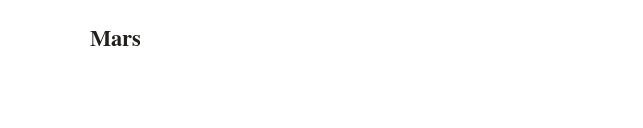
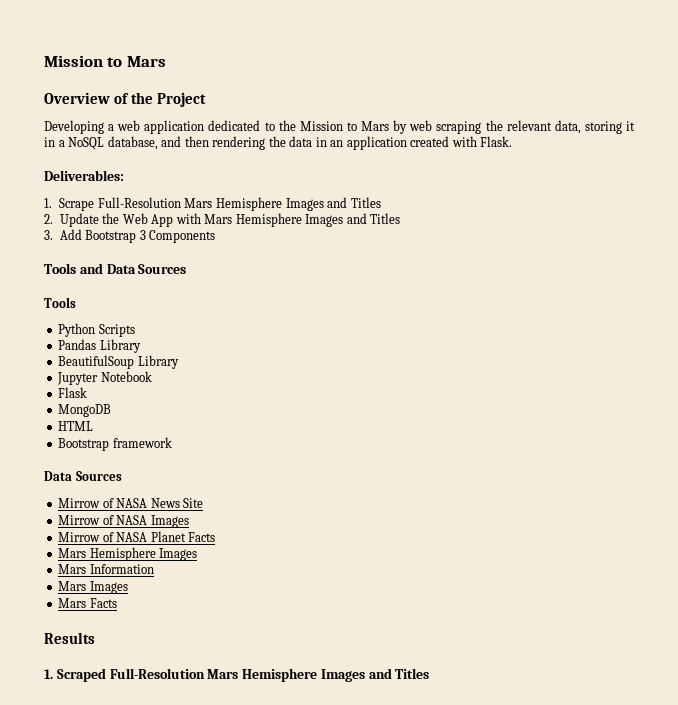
[90,31,141,46] Mars -> [44,55,166,67] [44,92,207,107] [44,120,636,134] [44,136,513,150] [44,170,124,181] [44,197,381,211] [44,213,401,227] [44,229,216,243] [44,263,187,274] [44,297,76,308] [58,323,135,337] [58,339,141,353] [58,355,179,369] [57,371,152,385] [58,387,88,398] [58,404,112,417] [58,421,94,431] [58,437,172,451] [44,471,122,481] [58,498,204,508] [58,515,189,528] [58,531,216,542] [58,547,198,561] [58,564,154,574] [58,581,128,594] [58,598,117,608] [44,632,95,644] [44,668,430,682] Mission to Mars // Overview of the Project // Developing a web application dedicated to the Mission to Mars by web scraping the relevant data, storing it in a NoSQL database, and then rendering the data in an application created with Flask. // Deliverables: // 1. Scrape Full-Resolution Mars Hemisphere Images and Titles // 2. Update the Web App with Mars Hemisphere Images and Titles // 3. Add Bootstrap 3 Components // Tools and Data Sources // Tools // Python Scripts // Pandas Library // BeautifulSoup Library // Jupyter Notebook // Flask // MongoDB // HTML // Bootstrap framework // Data Sources // Mirrow of NASA News Site // Mirrow of NASA Images // Mirrow of NASA Planet Facts // Mars Hemisphere Images // Mars Information // Mars Images // Mars Facts // Results // 1. Scraped Full-Resolution Mars Hemisphere Images and Titles

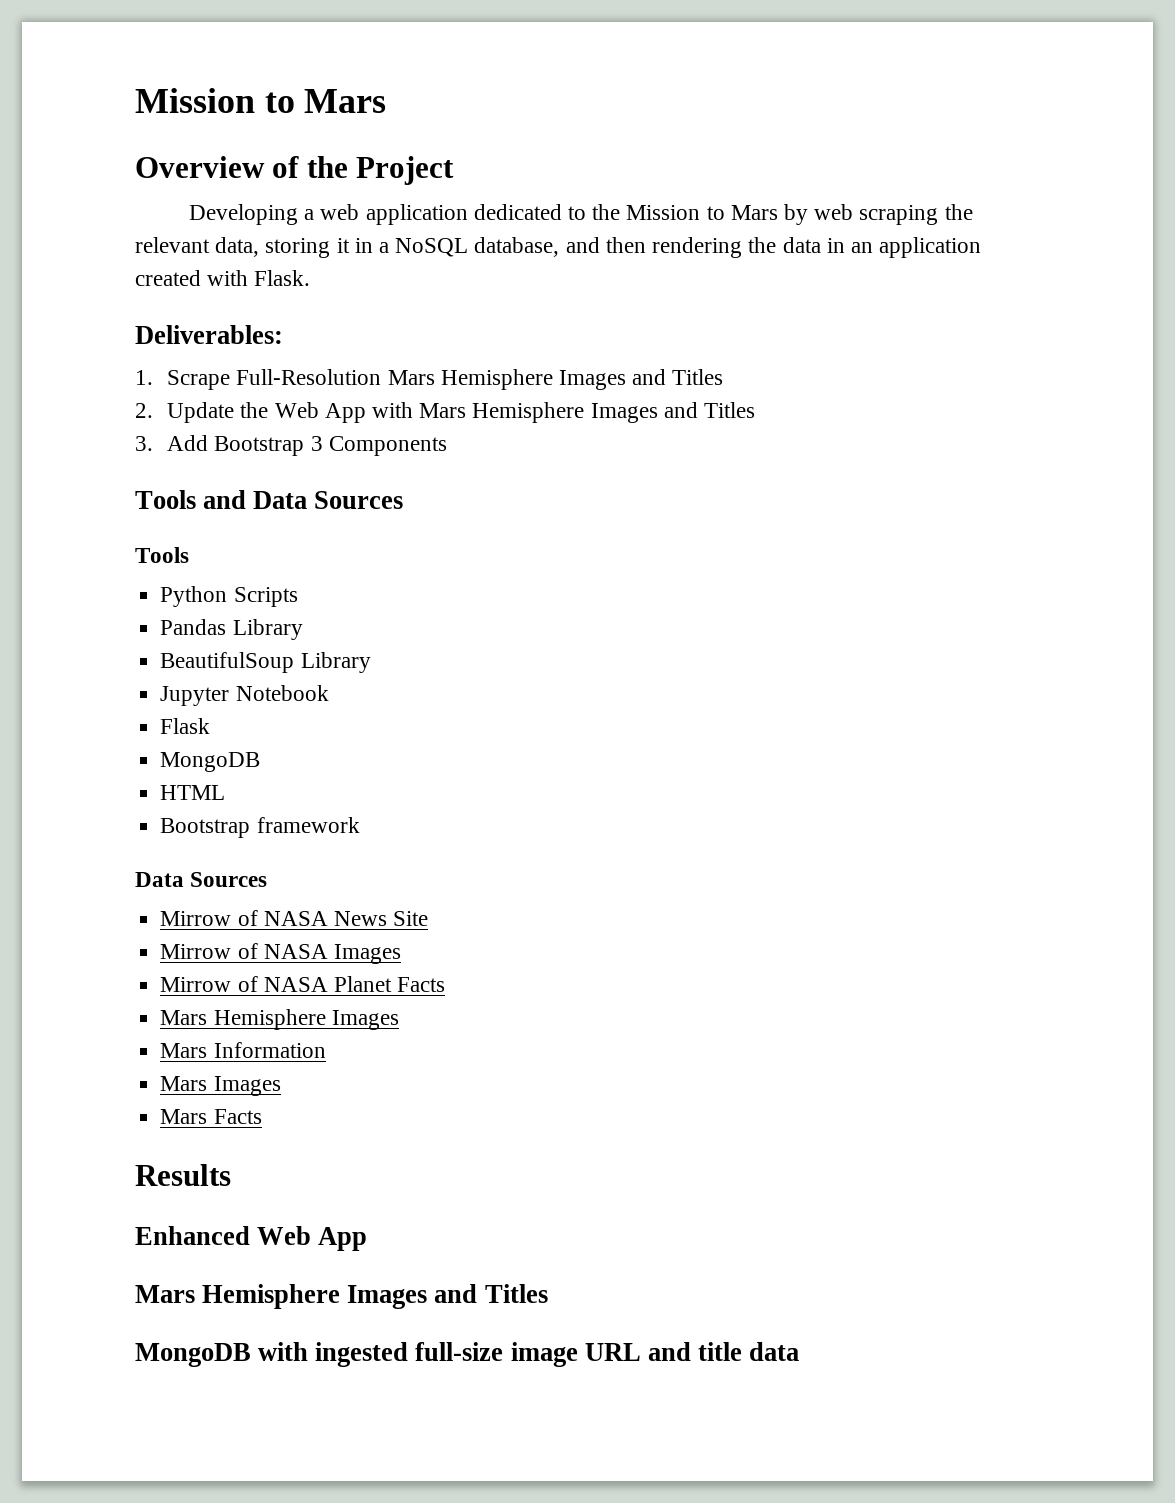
[44,668,430,682] 1. Scraped Full-Resolution Mars Hemisphere Images and Titles -> [135,1226,368,1251] [135,1284,548,1309] [135,1342,800,1367] Enhanced Web App // Mars Hemisphere Images and Titles // MongoDB with ingested full-size image URL and title data

